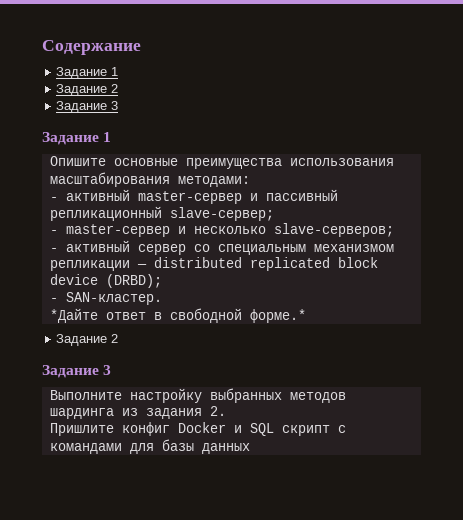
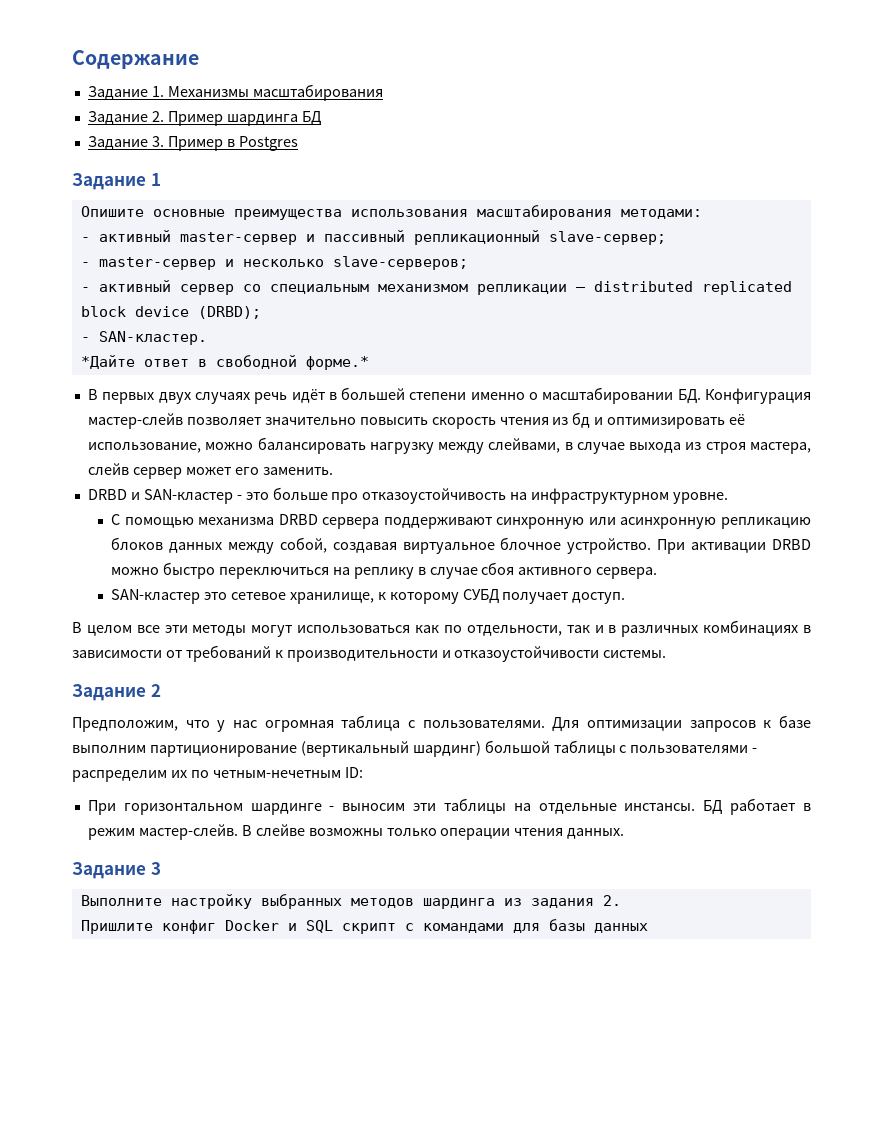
[111,67,119,76] [56,84,119,96] [56,101,119,113] 1 // Задание 2 // Задание 3 -> [151,84,383,101] [87,111,321,126] [87,136,298,151] 1. Механизмы масштабирования // Задание 2. Пример шардинга БД // Задание 3. Пример в Postgres
[56,334,119,346] Задание 2 -> [87,387,811,404] [87,412,746,429] [87,437,811,454] [87,463,333,479] [87,487,729,504] [111,514,811,529] [111,537,811,554] [111,562,658,579] [111,589,626,604] [72,620,812,637] [72,645,667,662] [72,684,161,701] [72,715,811,732] [72,740,758,757] [72,767,363,782] [87,798,811,815] [87,824,625,840] В первых двух случаях речь идёт в большей степени именно о масштабировании БД. Конфигурация мастер-слейв позволяет значительно повысить скорость чтения из бд и оптимизировать её использование, можно балансировать нагрузку между слейвами, в случае выхода из строя мастера, слейв сервер может его заменить. // DRBD и SAN-кластер - это больше про отказоустойчивость на инфраструктурном уровне. // С помощью механизма DRBD сервера поддерживают синхронную или асинхронную репликацию блоков данных между собой, создавая виртуальное блочное устройство. При активации DRBD можно быстро переключиться на реплику в случае сбоя активного сервера. // SAN-кластер это сетевое хранилище, к которому СУБД получает доступ. // В целом все эти методы могут использоваться как по отдельности, так и в различных комбинациях в зависимости от требований к производительности и отказоустойчивости системы. // Задание 2 // Предположим, что у нас огромная таблица с пользователями. Для оптимизации запросов к базе выполним партиционирование (вертикальный шардинг) большой таблицы с пользователями - распределим их по четным-нечетным ID: // При горизонтальном шардинге - выносим эти таблицы на отдельные инстансы. БД работает в режим мастер-слейв. В слейве возможны только операции чтения данных.

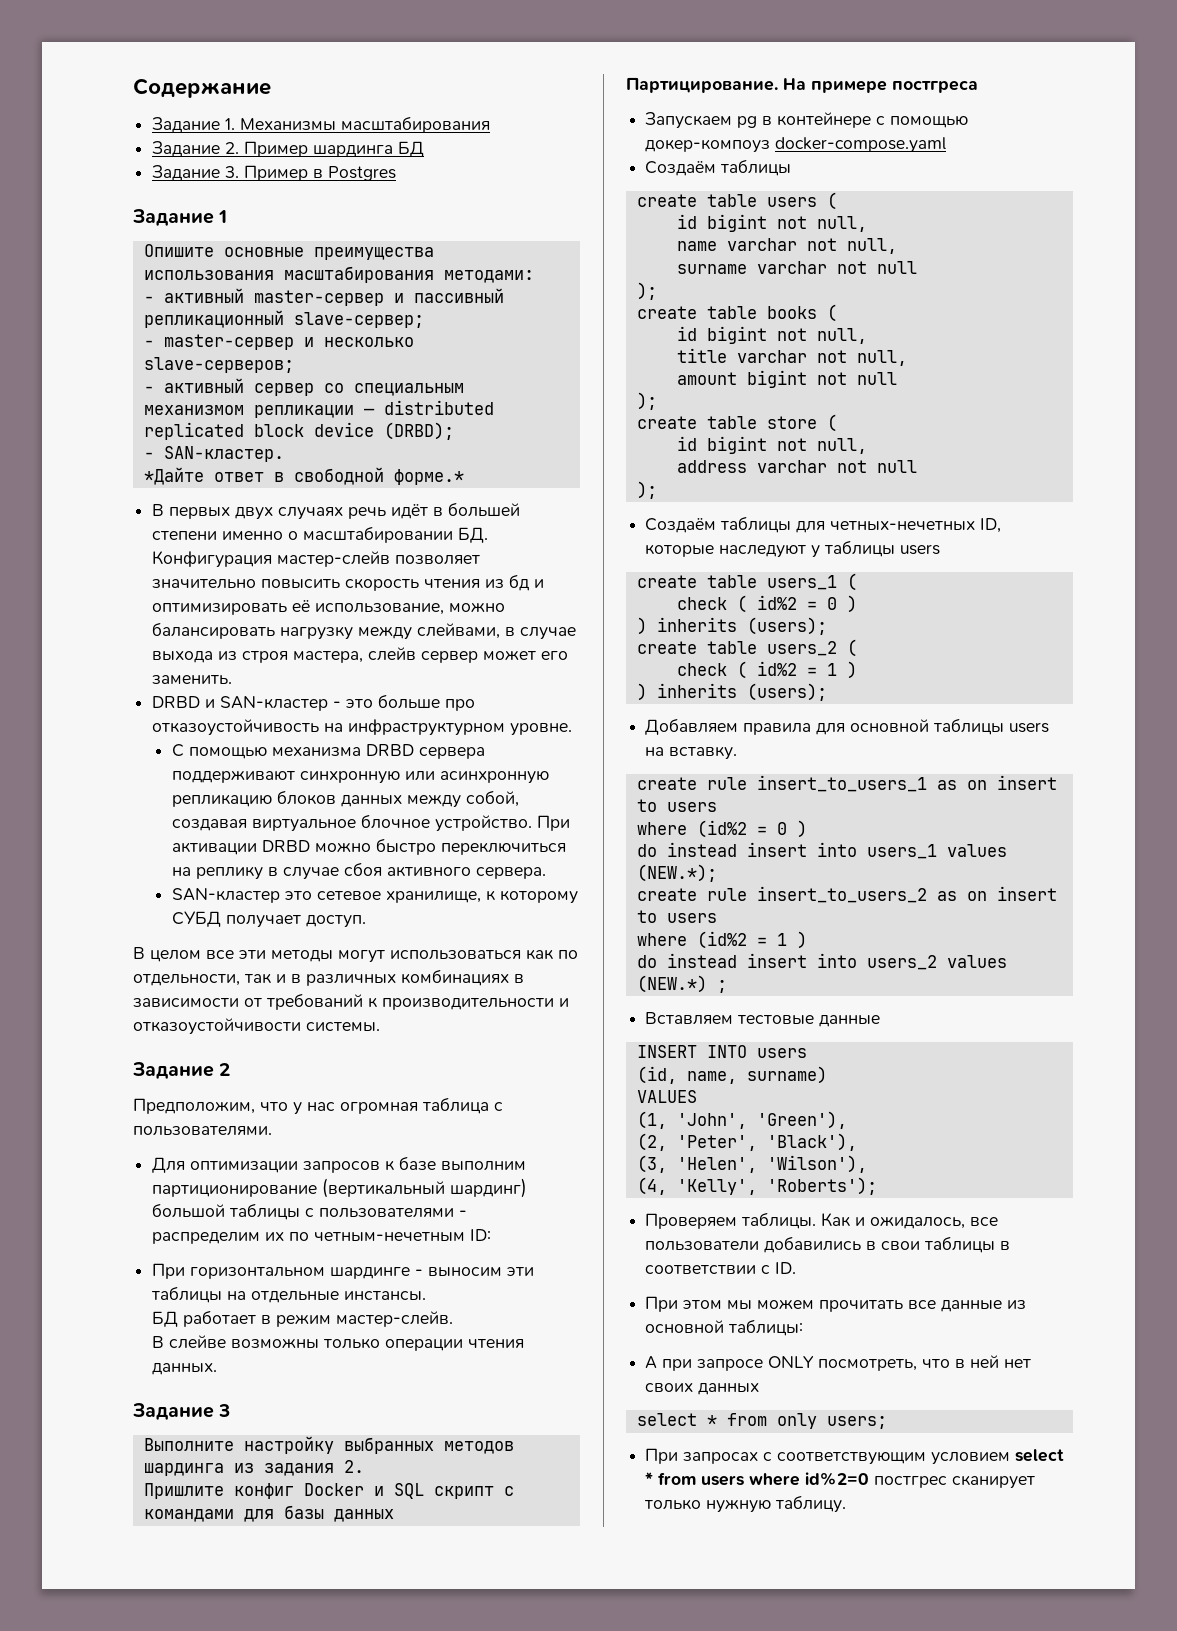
(545, 724) none -> (272, 1131) //
(696, 807) none -> (427, 1295) //
(238, 832) none -> (454, 1319) //
(648, 928) none -> [626,77,978,93] [645,112,969,129] [645,137,947,153] [645,159,792,176] [636,192,837,210] [676,214,867,232] [676,238,897,254] [676,261,917,274] [636,282,657,300] [636,304,837,322] [676,326,867,344] [676,348,907,366] [676,370,897,388] [636,392,657,410] [636,414,837,432] [676,436,867,454] [676,460,917,473] [636,481,657,499] [645,516,1002,533] [645,540,941,558] [636,573,857,591] [676,595,857,613] [636,617,827,635] [636,639,857,657] [676,661,857,679] [636,683,827,701] [645,718,1050,735] [645,746,738,760] [636,775,1057,792] [636,799,717,812] [636,820,807,838] [636,842,1007,859] [636,864,717,882] [636,886,1057,903] [636,910,717,923] [636,931,807,949] [636,953,1007,970] [636,975,727,993] [645,1012,881,1027] [636,1045,807,1058] [636,1066,827,1084] [636,1090,697,1103] [636,1111,847,1129] [636,1133,857,1151] [636,1155,867,1173] [636,1177,877,1195] [645,1212,999,1229] [645,1236,1011,1253] [645,1262,797,1274] [645,1296,1027,1312] [645,1319,804,1336] [645,1355,1032,1371] [645,1383,760,1395] [636,1413,887,1429] [645,1448,1065,1465] [645,1472,1036,1489] [644,1495,847,1513] // Партицирование. На примере постгреса // Запускаем pg в контейнере с помощью докер-компоуз docker-compose.yaml // Создаём таблицы // create table users ( // id bigint not null, // name varchar not null, // surname varchar not null // ); // create table books ( // id bigint not null, // title varchar not null, // amount bigint not null // ); // create table store ( // id bigint not null, // address varchar not null // ); // Создаём таблицы для четных-нечетных ID, которые наследуют у таблицы users // create table users_1 ( // check ( id%2 = 0 ) // ) inherits (users); // create table users_2 ( // check ( id%2 = 1 ) // ) inherits (users); // Добавляем правила для основной таблицы users на вставку. // create rule insert_to_users_1 as on insert to users // where (id%2 = 0 ) // do instead insert into users_1 values (NEW.*); // create rule insert_to_users_2 as on insert to users // where (id%2 = 1 ) // do instead insert into users_2 values (NEW.*) ; // Вставляем тестовые данные // INSERT INTO users // (id, name, surname) // VALUES // (1, 'John', 'Green'), // (2, 'Peter', 'Black'), // (3, 'Helen', 'Wilson'), // (4, 'Kelly', 'Roberts'); // Проверяем таблицы. Как и ожидалось, все пользователи добавились в свои таблицы в соответствии с ID. // При этом мы можем прочитать все данные из основной таблицы: // А при запросе ONLY посмотреть, что в ней нет своих данных // select * from only users; // При запросах с соответствующим условием select * from users where id%2=0 постгрес сканирует только нужную таблицу.

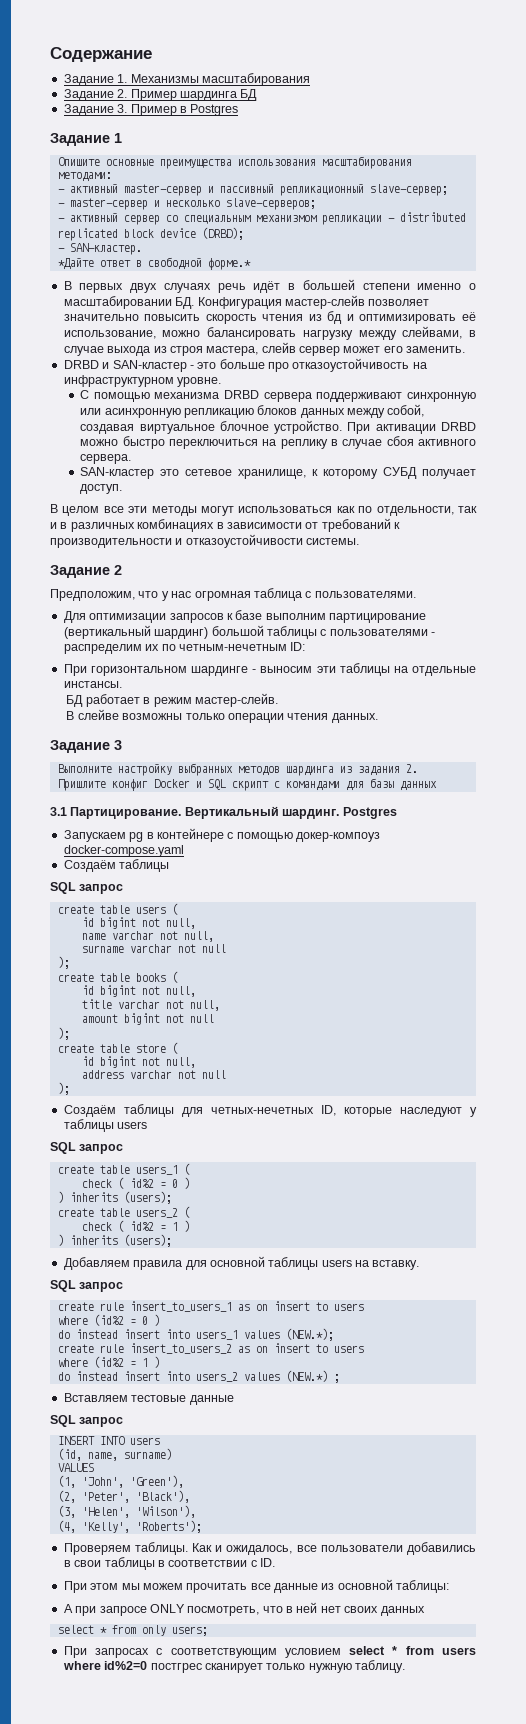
[152,1185,318,1197] партиционирование -> [329,613,426,623] партицирование
[626,77,978,93] Партицирование. На примере постгреса -> [50,806,397,819] 3.1 Партицирование. Вертикальный шардинг. Postgres
(792, 167) none -> [50,882,124,894] // SQL запрос
(941, 549) none -> [50,1142,124,1154] // SQL запрос
(738, 753) none -> [50,1280,124,1292] // SQL запрос
(881, 1021) none -> [50,1415,124,1427] // SQL запрос

